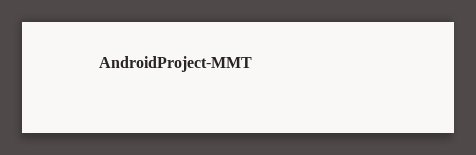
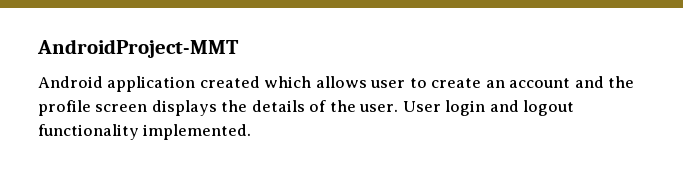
(252, 64) none -> [38,76,635,92] [38,100,575,116] [38,124,252,140] // Android application created which allows user to create an account and the profile screen displays the details of the user. User login and logout functionality implemented.

